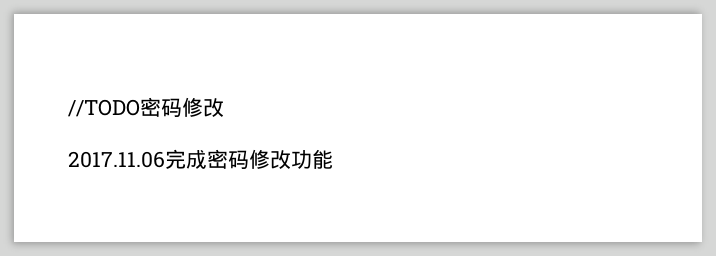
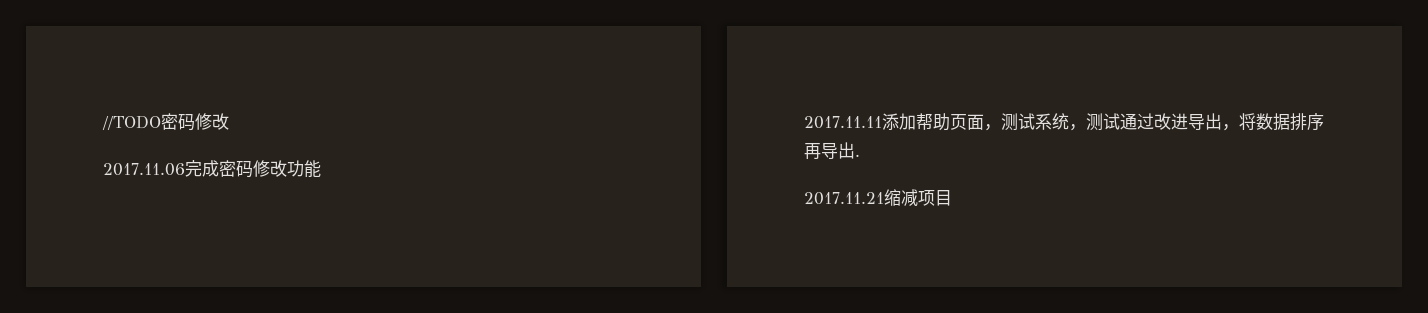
(333, 159) none -> [804,113,1324,131] [804,142,860,160] [804,189,952,206] // 2017.11.11添加帮助页面，测试系统，测试通过改进导出，将数据排序再导出. // 2017.11.21缩减项目

